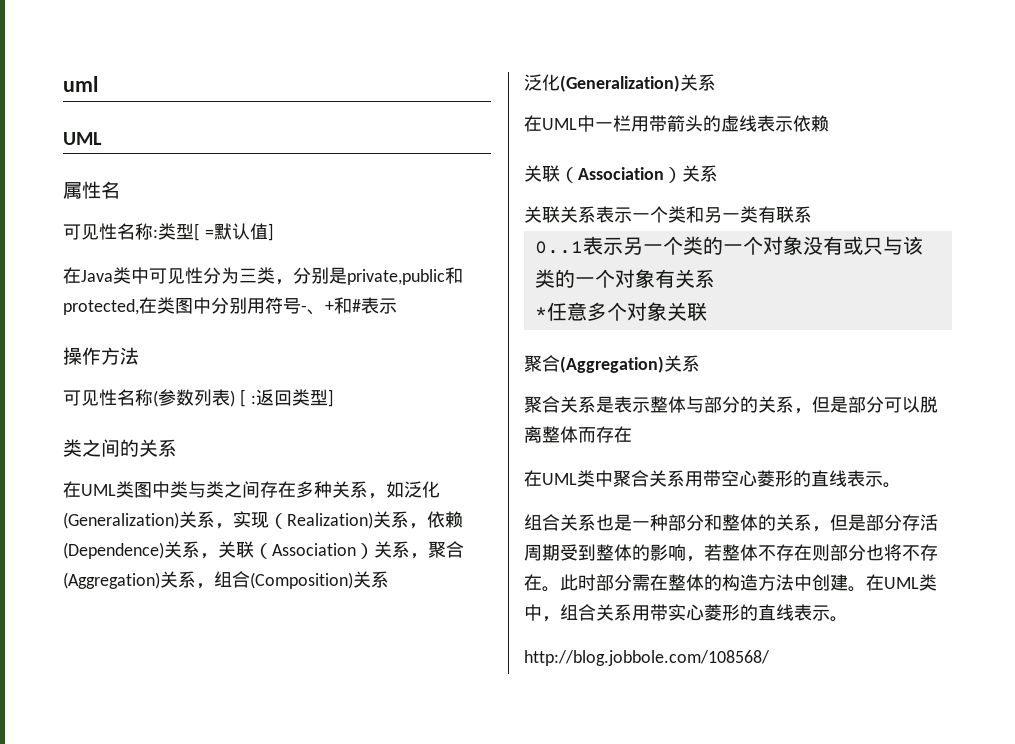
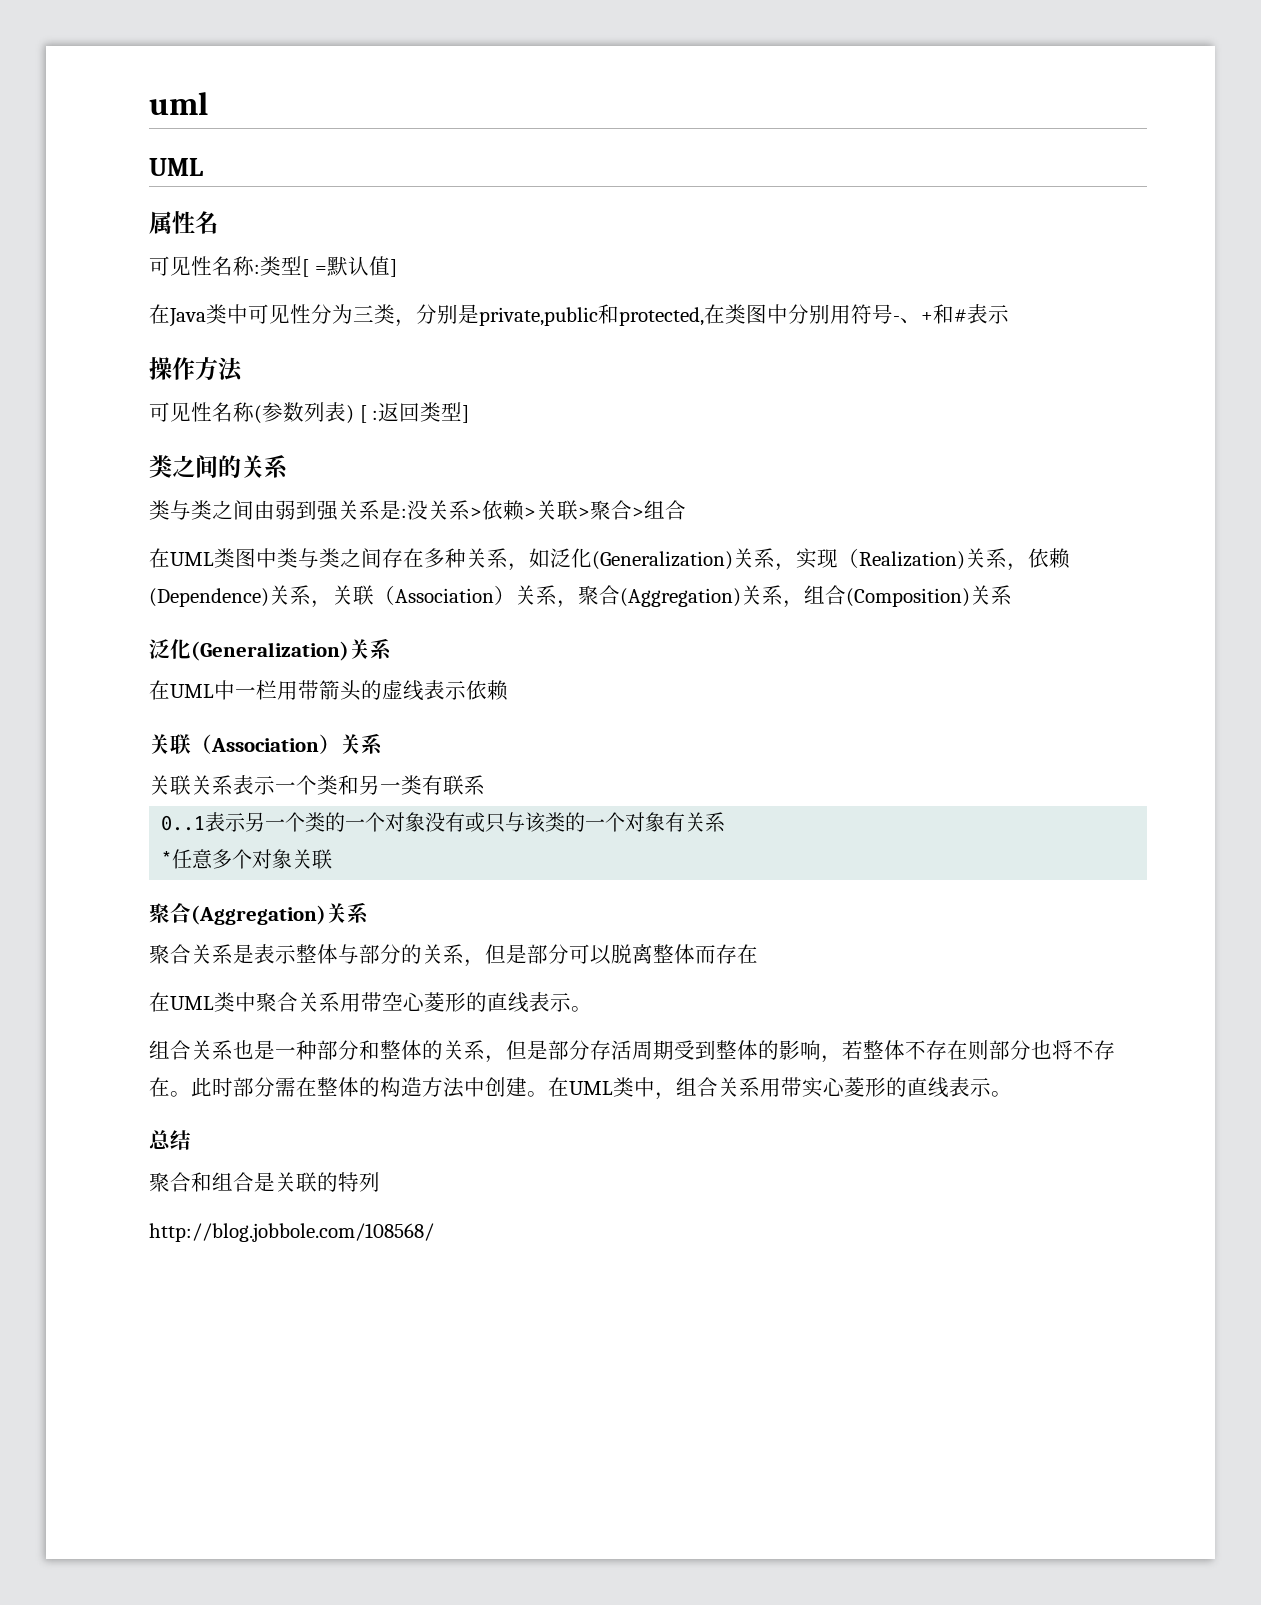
(177, 448) none -> [149,500,686,521] // 类与类之间由弱到强关系是:没关系>依赖>关联>聚合>组合
(848, 619) none -> [149,1130,191,1150] [149,1172,380,1192] // 总结 // 聚合和组合是关联的特列

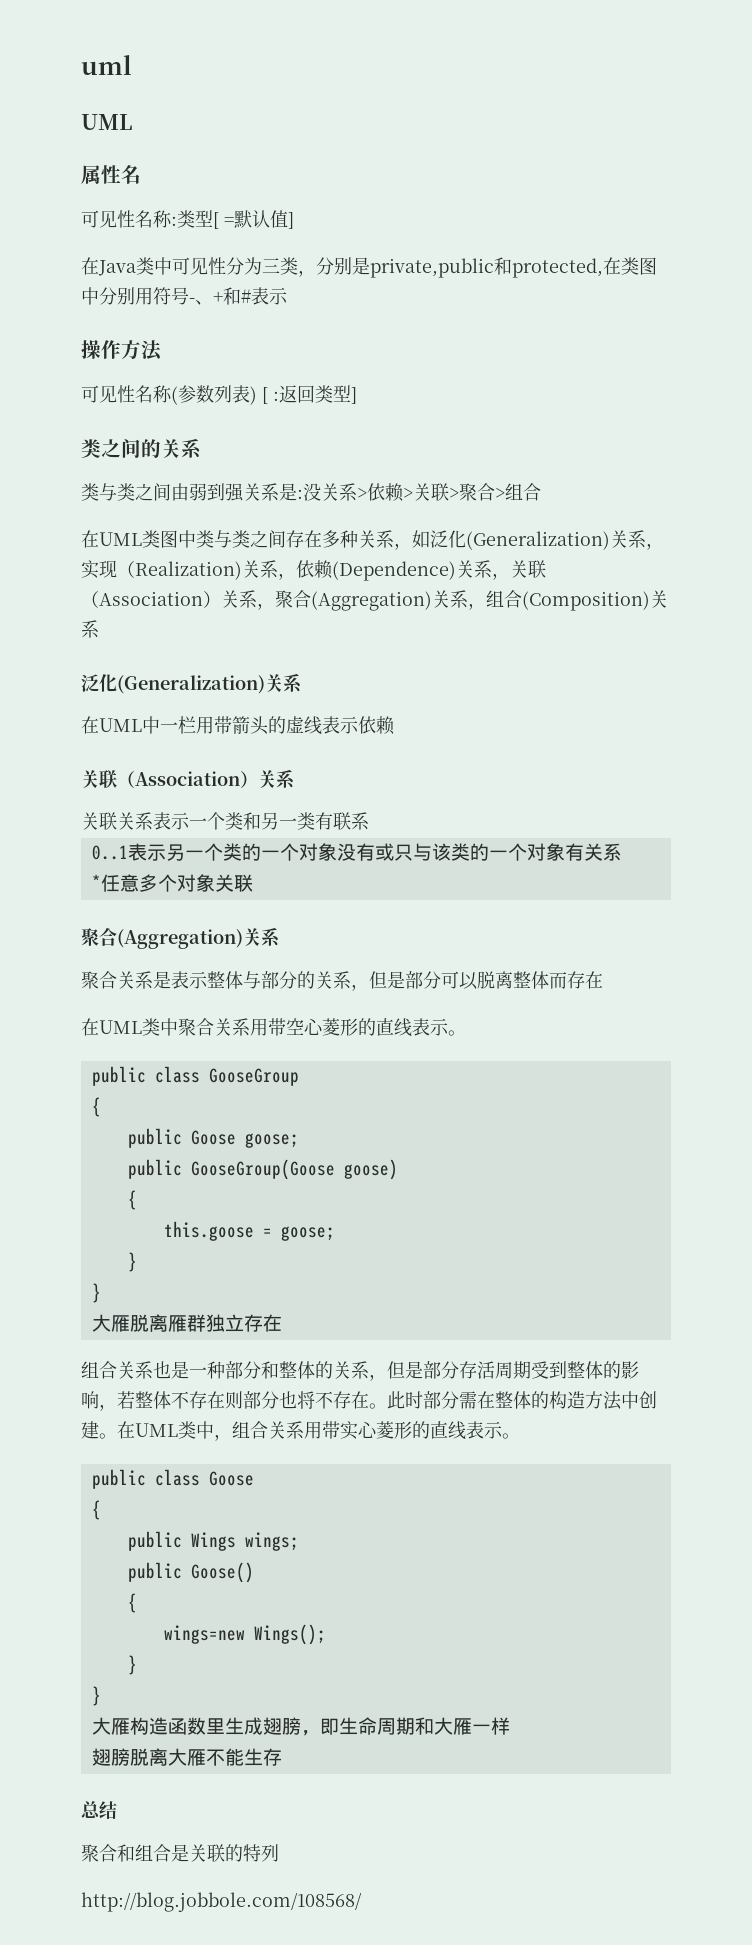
(592, 1009) none -> [91,1066,299,1086] [91,1097,101,1117] [127,1128,299,1148] [127,1159,398,1180] [127,1190,137,1210] [163,1221,335,1241] [127,1252,137,1272] [91,1283,101,1303] [91,1314,282,1332] // public class GooseGroup // { // public Goose goose; // public GooseGroup(Goose goose) // { // this.goose = goose; // } // } // 大雁脱离雁群独立存在
(1012, 1094) none -> [91,1469,254,1489] [91,1500,101,1520] [127,1531,299,1551] [127,1562,254,1583] [127,1593,137,1613] [163,1624,326,1645] [127,1655,137,1675] [91,1686,101,1706] [91,1717,510,1736] [91,1748,282,1766] // public class Goose // { // public Wings wings; // public Goose() // { // wings=new Wings(); // } // } // 大雁构造函数里生成翅膀，即生命周期和大雁一样 // 翅膀脱离大雁不能生存

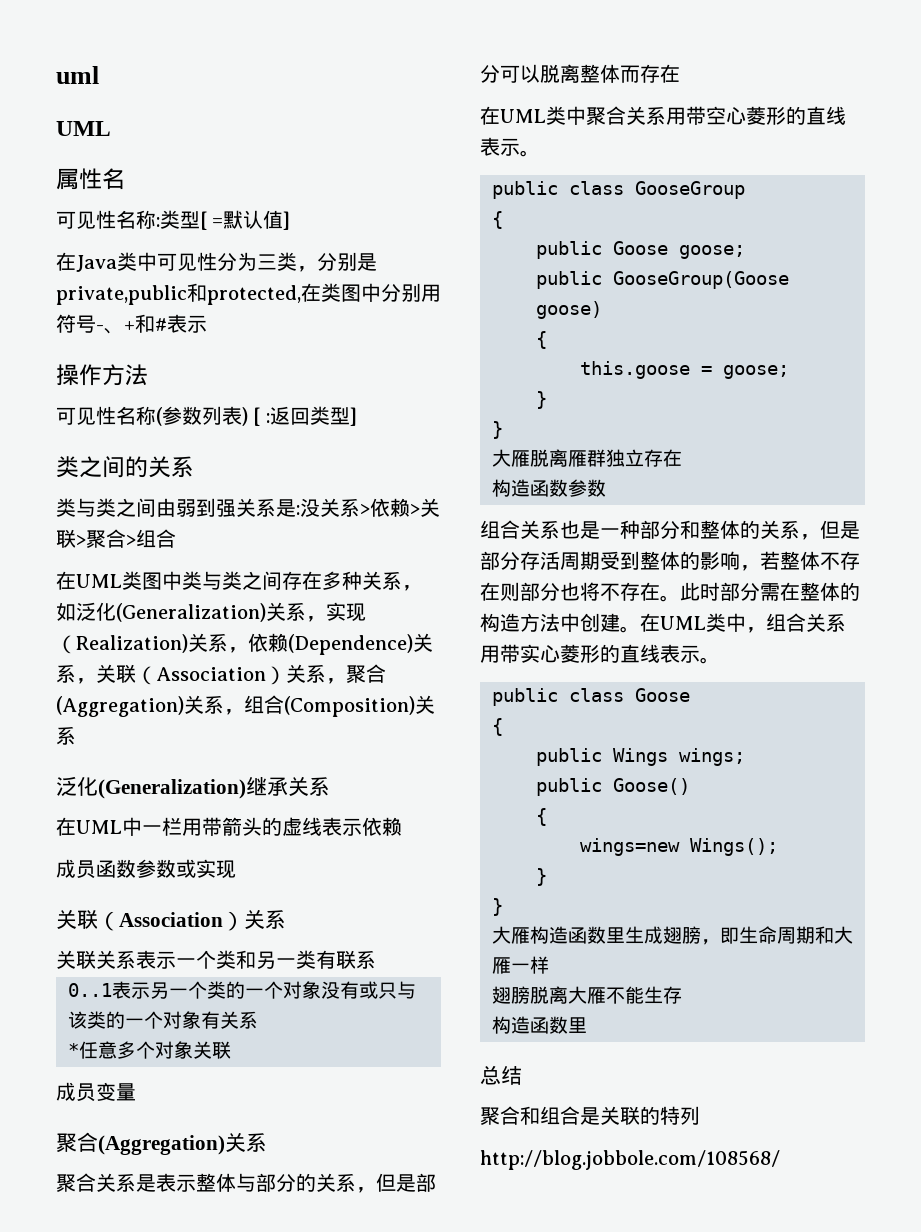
(265, 684) none -> [246,777,288,796] 继承
(395, 725) none -> [56,859,236,879] // 成员函数参数或实现
(253, 883) none -> [56,1082,136,1102] // 成员变量
(282, 1323) none -> [492,479,606,497] // 构造函数参数
(282, 1757) none -> [492,1016,587,1034] // 构造函数里

